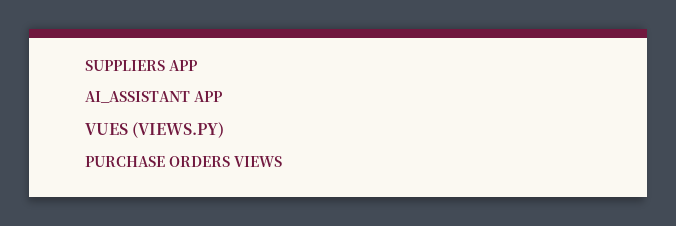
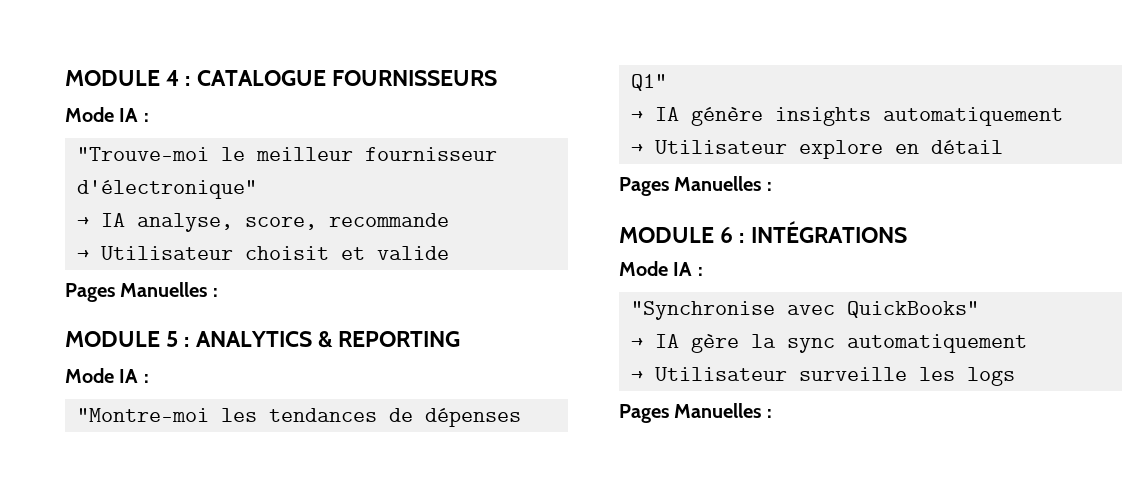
[85,60,198,71] [85,91,223,103] [85,122,225,138] [85,156,282,167] SUPPLIERS APP // AI_ASSISTANT APP // VUES (VIEWS.PY) // PURCHASE ORDERS VIEWS -> [65,70,497,86] [65,107,149,122] [77,147,497,161] [77,180,257,199] [77,213,449,232] [77,246,449,260] [65,282,218,302] [65,331,461,348] [65,368,149,383] [77,408,521,427] [631,74,667,91] [631,107,1063,126] [631,140,1003,159] [619,176,772,196] [619,221,907,243] [619,261,703,276] [631,301,979,320] [631,334,1027,353] [631,367,1015,386] [619,403,772,423] MODULE 4 : CATALOGUE FOURNISSEURS // Mode IA : // "Trouve-moi le meilleur fournisseur d'électronique" // → IA analyse, score, recommande // → Utilisateur choisit et valide // Pages Manuelles : // MODULE 5 : ANALYTICS & REPORTING // Mode IA : // "Montre-moi les tendances de dépenses Q1" // → IA génère insights automatiquement // → Utilisateur explore en détail // Pages Manuelles : // MODULE 6 : INTÉGRATIONS // Mode IA : // "Synchronise avec QuickBooks" // → IA gère la sync automatiquement // → Utilisateur surveille les logs // Pages Manuelles :

